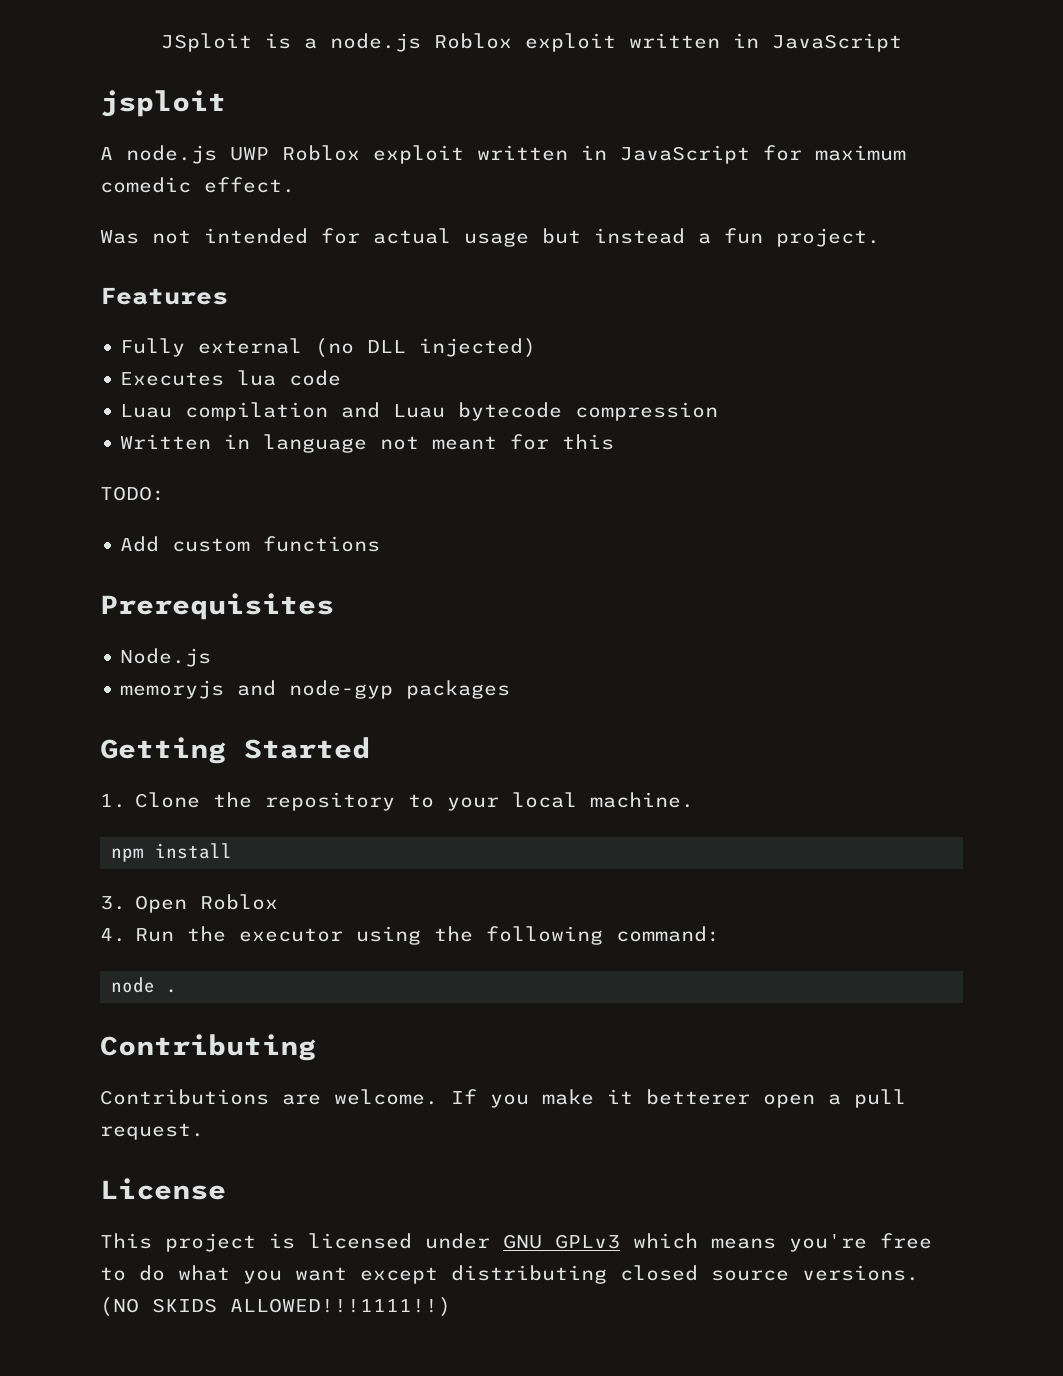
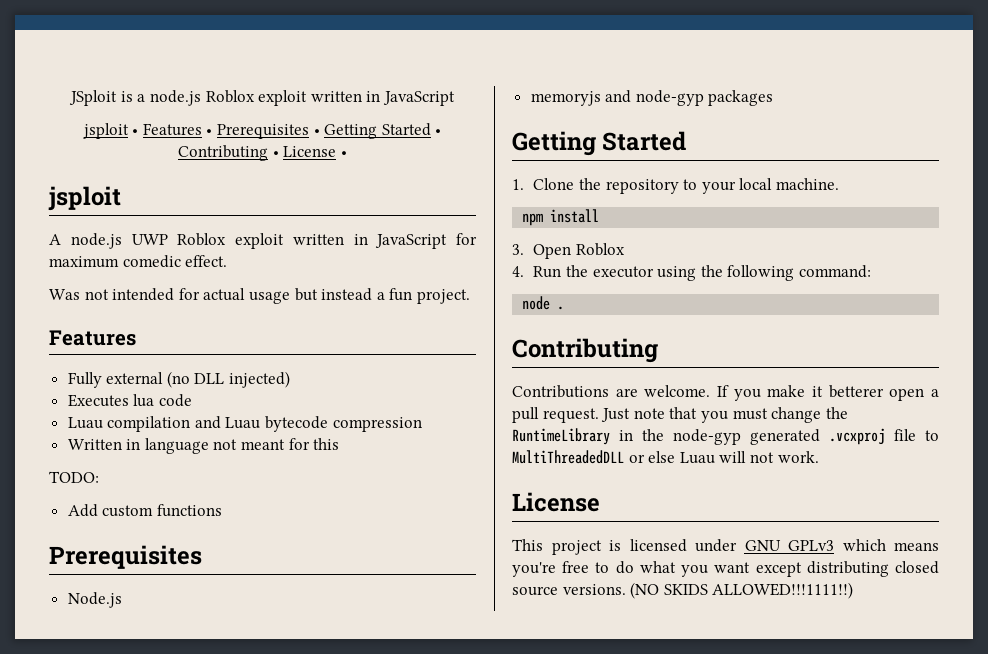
(902, 42) none -> [82,123,442,139] [178,145,347,161] // jsploit • Features • Prerequisites • Getting Started • Contributing • License •
(204, 1131) none -> [601,407,848,423] [512,428,939,445] [512,450,819,464] Just note that you must change the RuntimeLibrary in the node-gyp generated .vcxproj file to MultiThreadedDLL or else Luau will not work.

